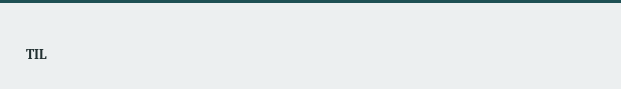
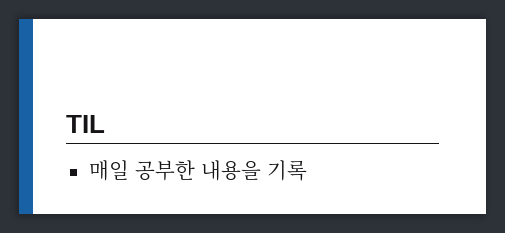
(47, 54) none -> [88,160,307,181] // 매일 공부한 내용을 기록

